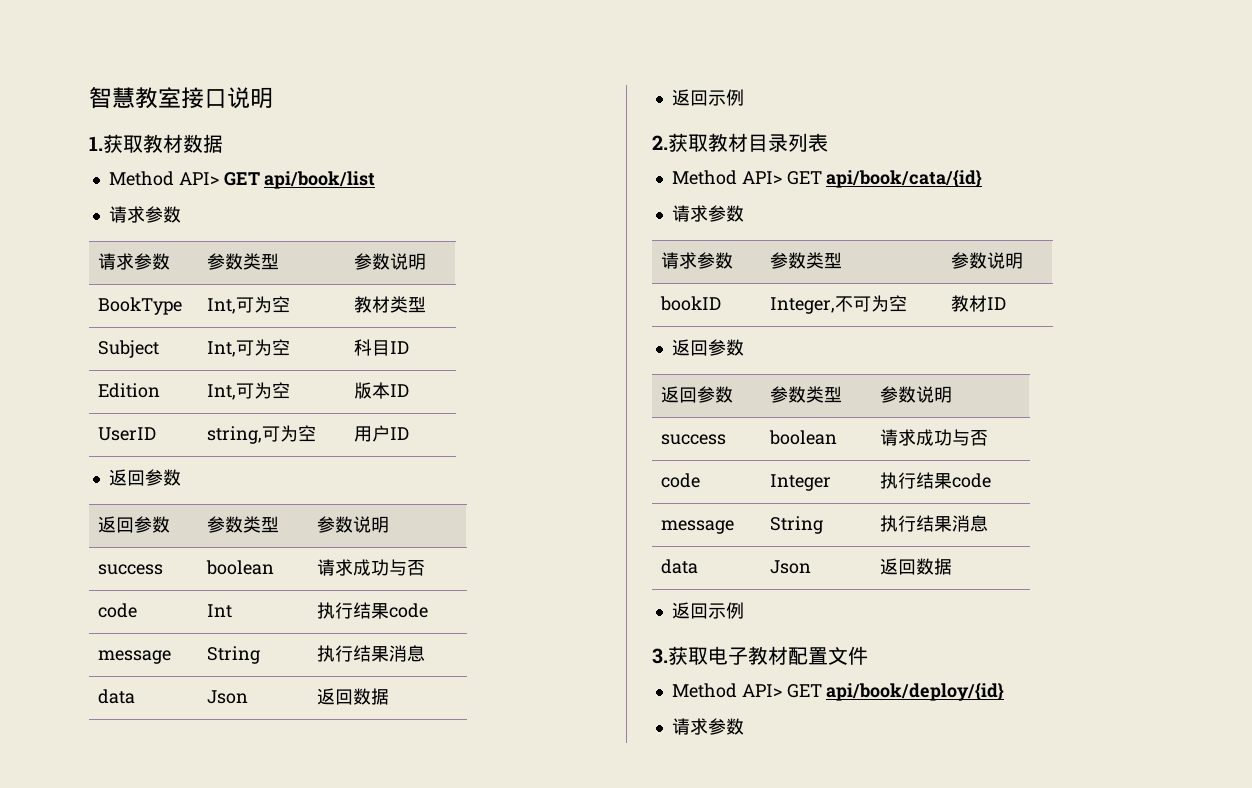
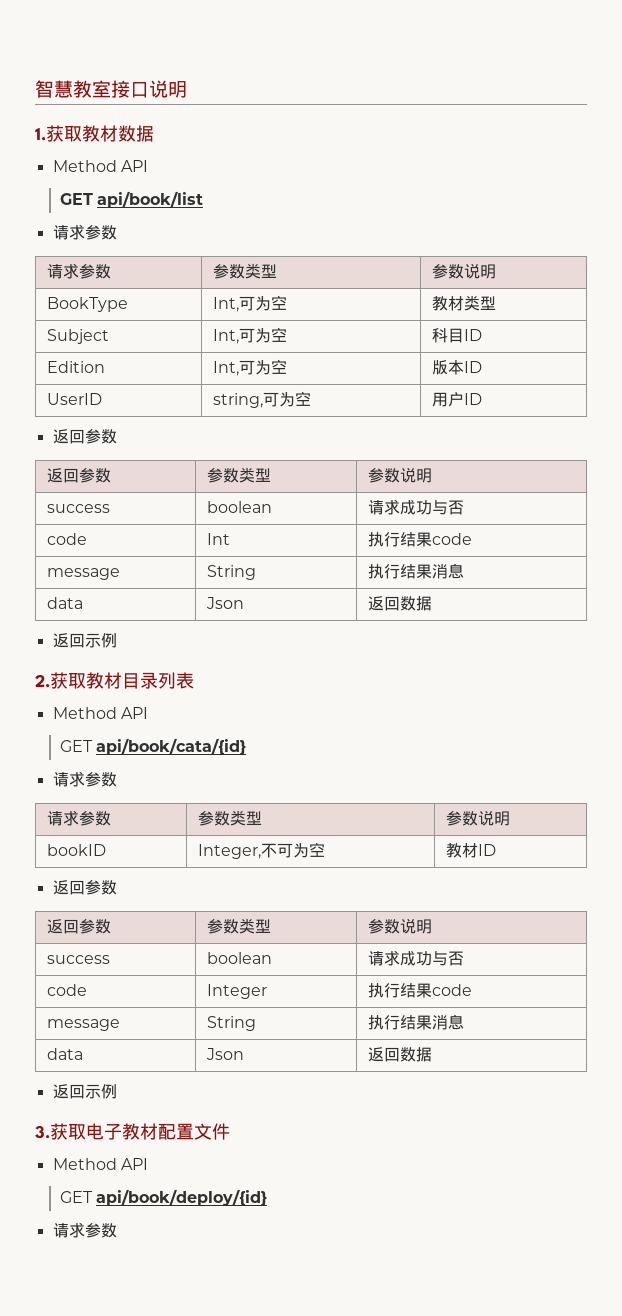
[178,172,219,185] API> -> [120,160,148,172] API //
[741,171,782,184] API> -> [120,707,148,719] API //
[741,684,782,697] API> -> [120,1158,148,1170] API //

